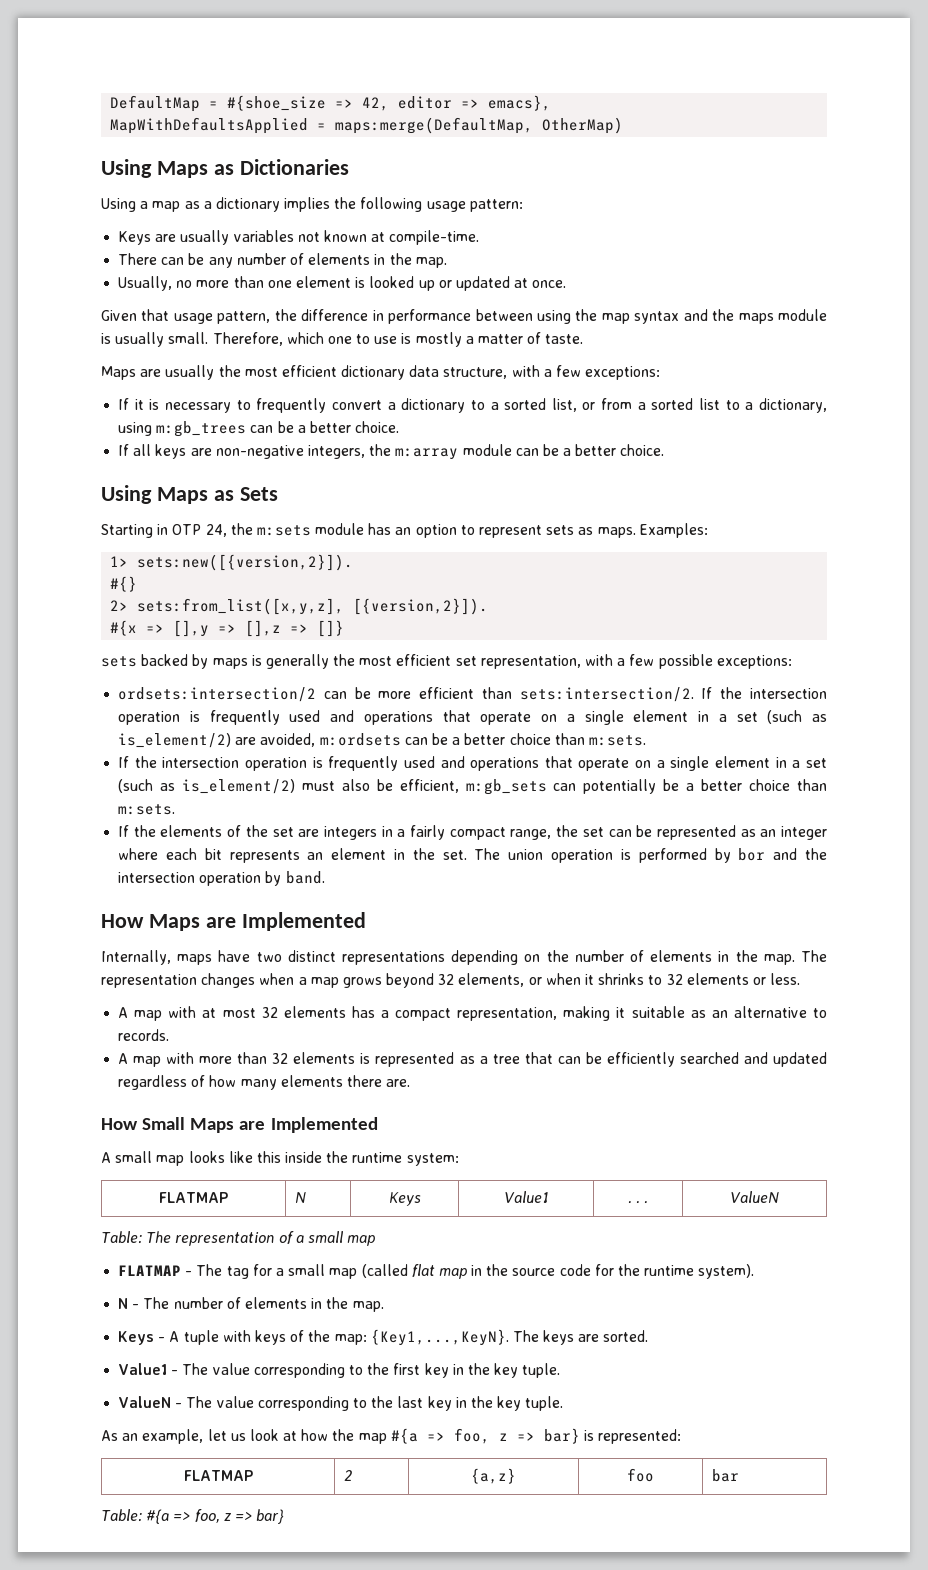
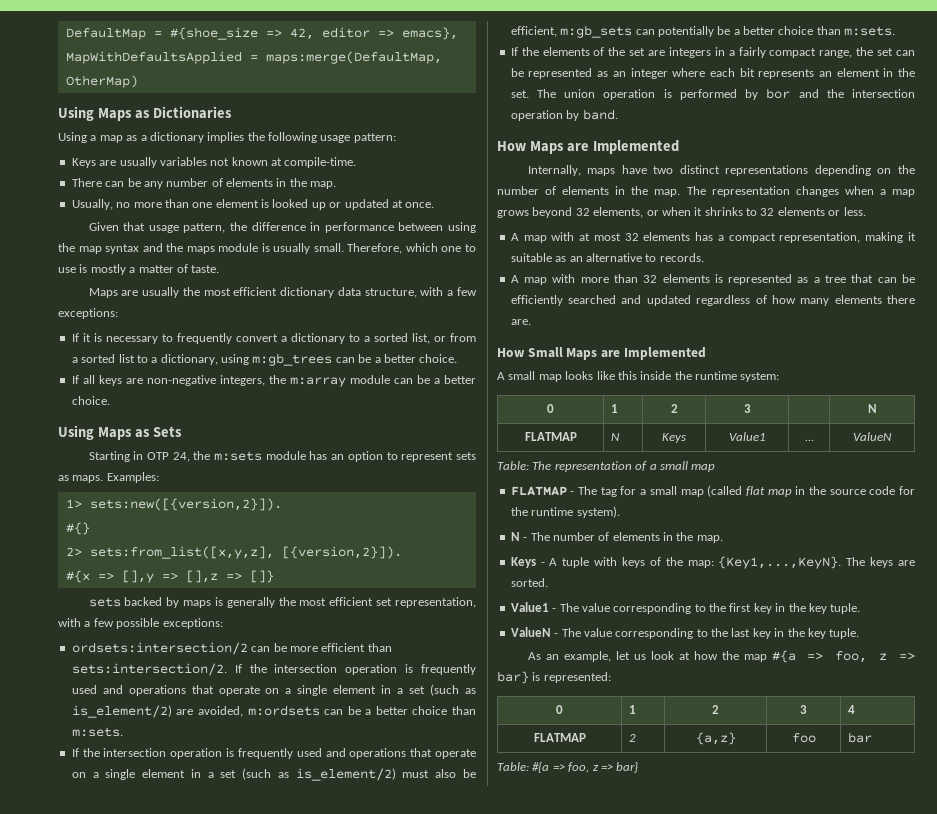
(459, 1159) none -> [547,404,554,413] [610,404,618,413] [670,404,678,413] [743,404,751,413] [867,404,877,413] // 0 | 1 | 2 | 3 | | N
[627,1201,649,1204] . . . -> [804,439,814,441] ...
(682, 1436) none -> [556,705,563,714] [628,705,636,714] [712,705,719,714] [800,705,807,714] [847,705,855,714] // 0 | 1 | 2 | 3 | 4

